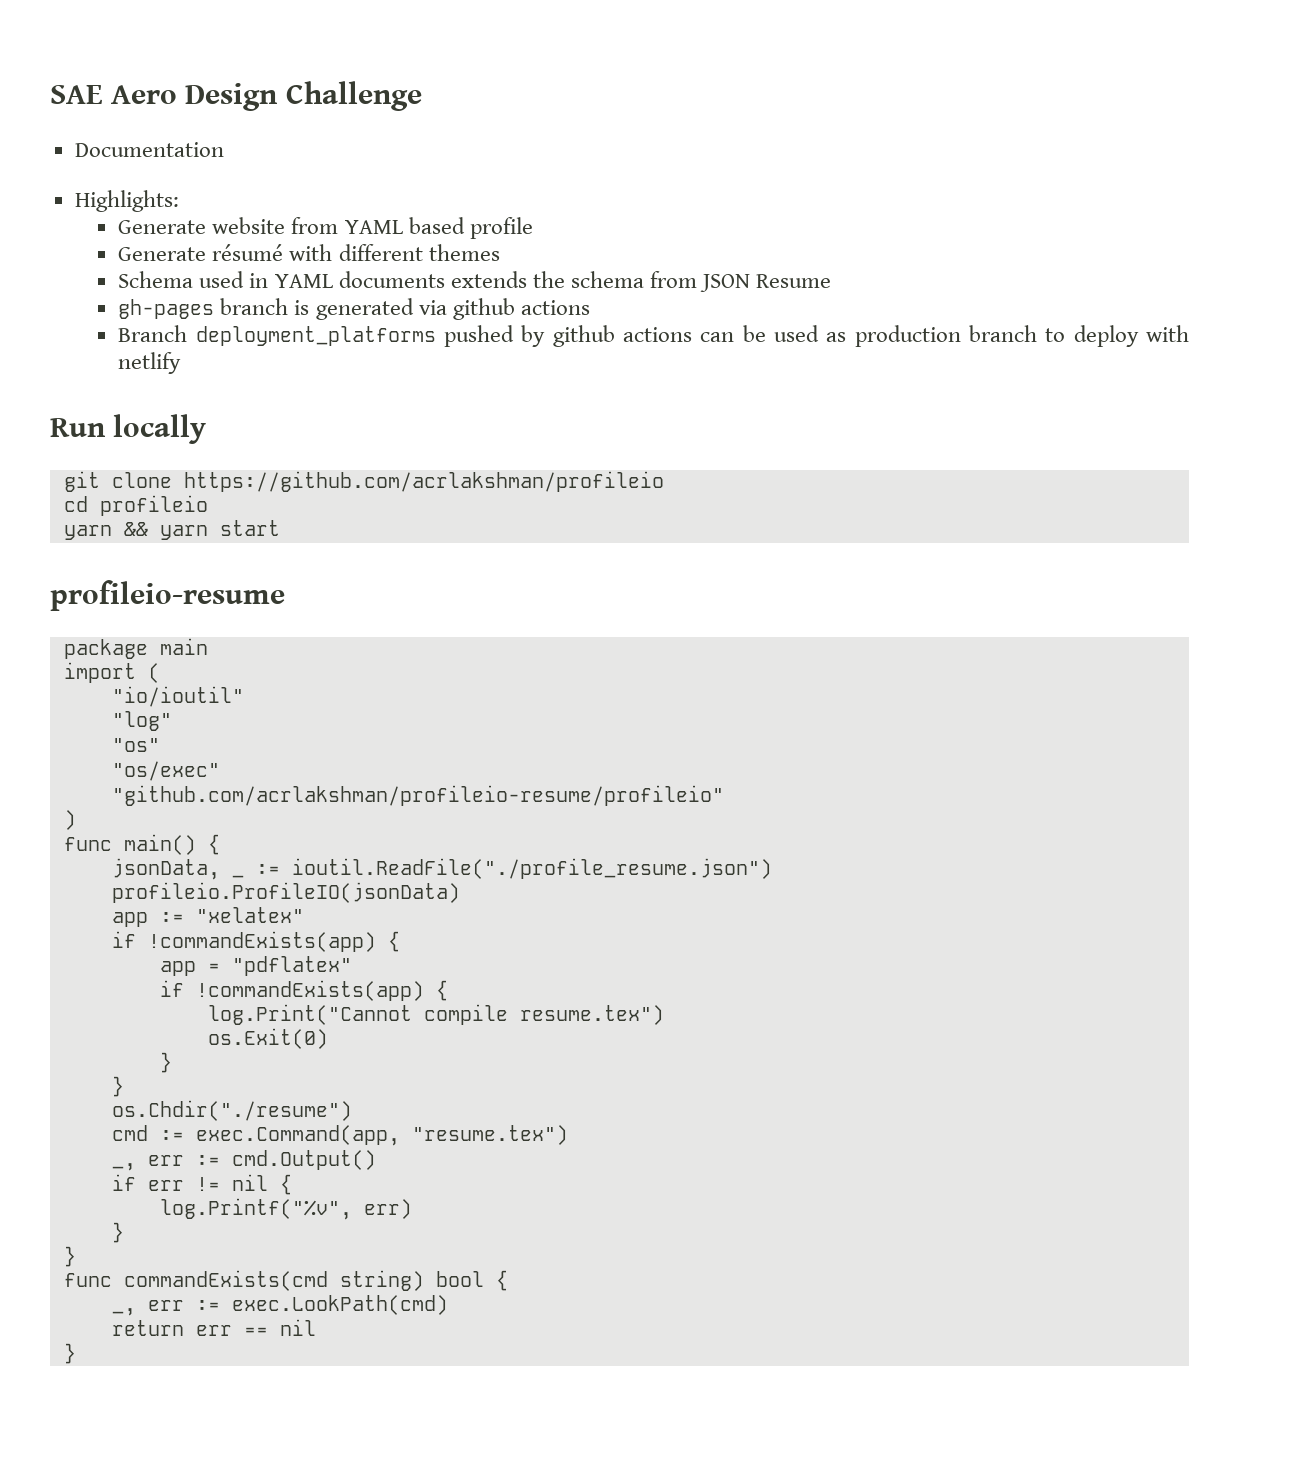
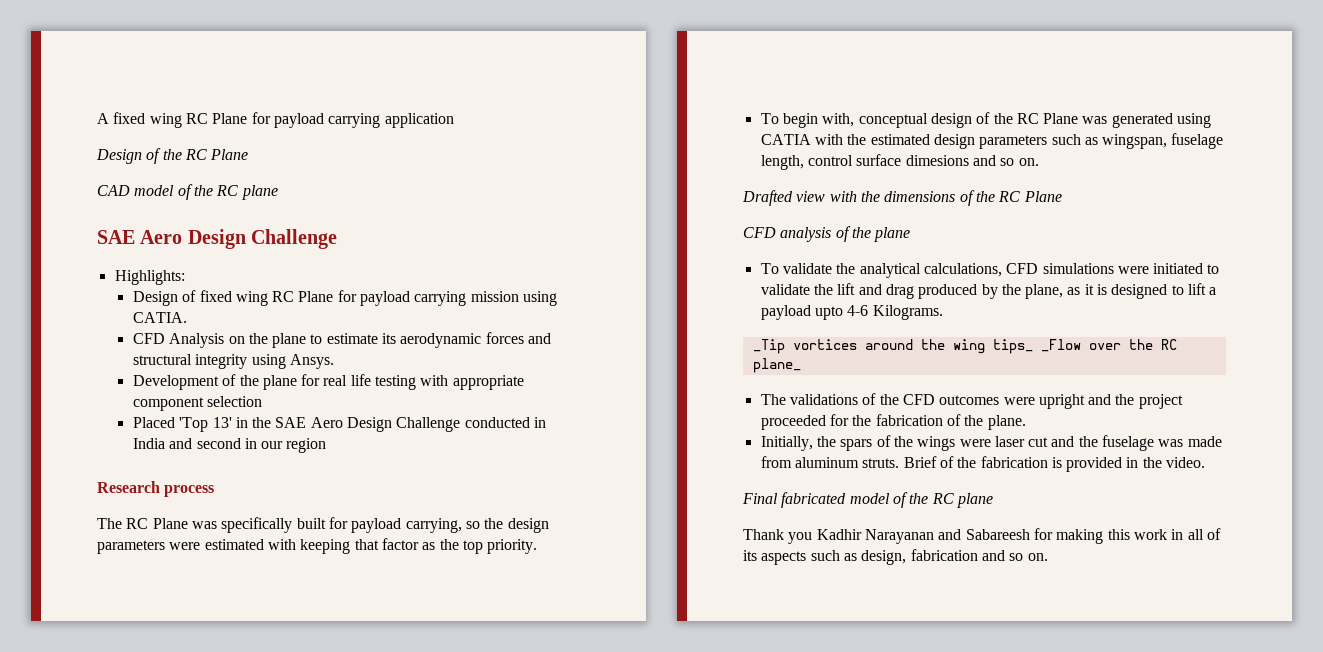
[50,81,422,111] [74,142,224,157] SAE Aero Design Challenge // Documentation -> [97,112,454,128] [96,148,249,164] [97,184,278,200] [97,229,338,249] A fixed wing RC Plane for payload carrying application // Design of the RC Plane // CAD model of the RC plane // SAE Aero Design Challenge
[118,217,533,239] [118,244,500,261] [118,271,832,292] [118,298,590,320] [118,325,1189,347] [118,352,182,374] [50,414,207,444] [63,471,664,492] [63,495,208,516] [63,520,280,540] [50,580,285,611] [63,638,208,659] [63,662,160,683] [111,686,244,707] [111,711,172,731] [111,738,160,752] [111,761,220,781] [111,785,724,806] [63,810,76,830] [63,834,220,855] [111,858,244,880] [255,858,772,879] [111,882,460,903] [111,907,304,927] [111,931,400,952] [159,956,352,976] [159,980,448,1001] [207,1004,664,1025] [207,1028,328,1049] [159,1052,172,1073] [111,1076,124,1097] [111,1100,352,1121] [111,1125,568,1146] [111,1150,376,1171] [111,1174,292,1195] [159,1198,412,1220] [111,1222,124,1243] [63,1246,76,1267] [63,1270,508,1291] [111,1295,448,1316] [111,1319,316,1336] [63,1343,76,1364] Generate website from YAML based profile // Generate résumé with different themes // Schema used in YAML documents extends the schema from JSON Resume // gh-pages branch is generated via github actions // Branch deployment_platforms pushed by github actions can be used as production branch to deploy with netlify // Run locally // git clone https://github.com/acrlakshman/profileio // cd profileio // yarn && yarn start // profileio-resume // package main // import ( // "io/ioutil" // "log" // "os" // "os/exec" // "github.com/acrlakshman/profileio-resume/profileio" // ) // func main() { // jsonData, _ := ioutil.ReadFile("./profile_resume.json") // profileio.ProfileIO(jsonData) // app := "xelatex" // if !commandExists(app) { // app = "pdflatex" // if !commandExists(app) { // log.Print("Cannot compile resume.tex") // os.Exit(0) // } // } // os.Chdir("./resume") // cmd := exec.Command(app, "resume.tex") // _, err := cmd.Output() // if err != nil { // log.Printf("%v", err) // } // } // func commandExists(cmd string) bool { // _, err := exec.LookPath(cmd) // return err == nil // } -> [132,290,558,306] [132,312,187,323] [132,332,552,348] [132,354,334,369] [132,374,524,390] [132,396,263,411] [132,417,547,432] [132,438,327,453] [97,481,215,497] [97,517,549,533] [97,538,538,554] [760,112,1212,128] [760,133,1224,149] [760,154,1039,170] [742,190,1062,206] [743,226,911,242] [760,263,1220,278] [760,283,1217,299] [760,305,943,320] [752,339,1177,354] [752,358,801,373] [760,393,1183,409] [760,414,1026,430] [760,435,1222,451] [760,456,1206,472] [742,492,993,508] [743,528,1221,544] [743,549,1048,565] Design of fixed wing RC Plane for payload carrying mission using CATIA. // CFD Analysis on the plane to estimate its aerodynamic forces and structural integrity using Ansys. // Development of the plane for real life testing with appropriate component selection // Placed 'Top 13' in the SAE Aero Design Challenge conducted in India and second in our region // Research process // The RC Plane was specifically built for payload carrying, so the design parameters were estimated with keeping that factor as the top priority. // To begin with, conceptual design of the RC Plane was generated using CATIA with the estimated design parameters such as wingspan, fuselage length, control surface dimesions and so on. // Drafted view with the dimensions of the RC Plane // CFD analysis of the plane // To validate the analytical calculations, CFD simulations were initiated to validate the lift and drag produced by the plane, as it is designed to lift a payload upto 4-6 Kilograms. // _Tip vortices around the wing tips_ _Flow over the RC plane_ // The validations of the CFD outcomes were upright and the project proceeded for the fabrication of the plane. // Initially, the spars of the wings were laser cut and the fuselage was made from aluminum struts. Brief of the fabrication is provided in the video. // Final fabricated model of the RC plane // Thank you Kadhir Narayanan and Sabareesh for making this work in all of its aspects such as design, fabrication and so on.

